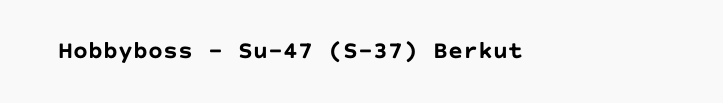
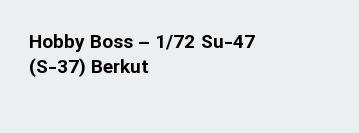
[58,41,223,64] Hobbyboss - -> [29,34,196,52] Hobby Boss – 1/72

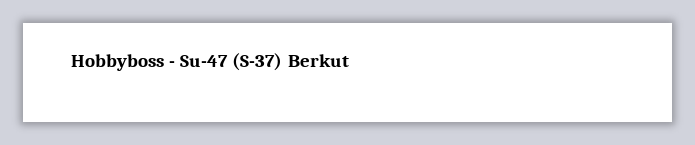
[29,34,196,52] Hobby Boss – 1/72 -> [71,54,176,71] Hobbyboss -

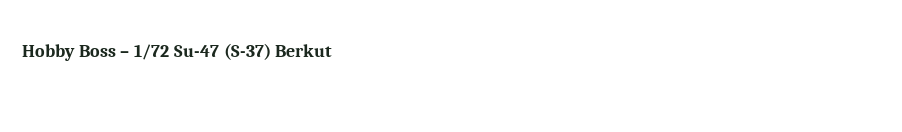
[71,54,176,71] Hobbyboss - -> [22,44,170,61] Hobby Boss – 1/72

